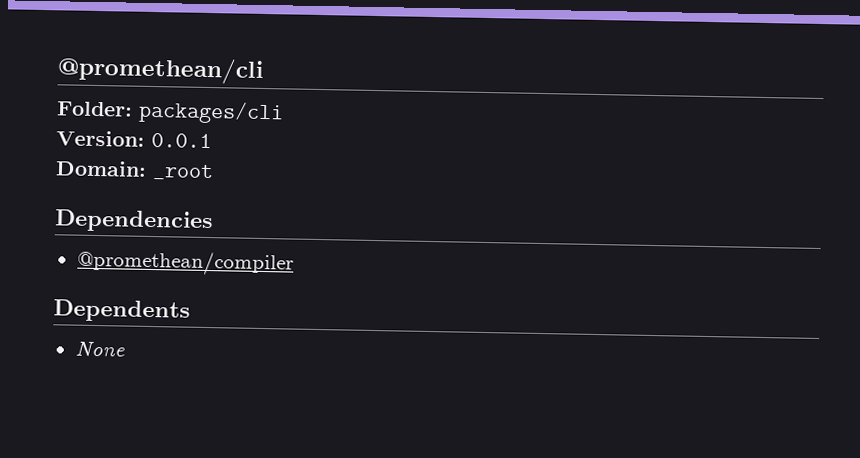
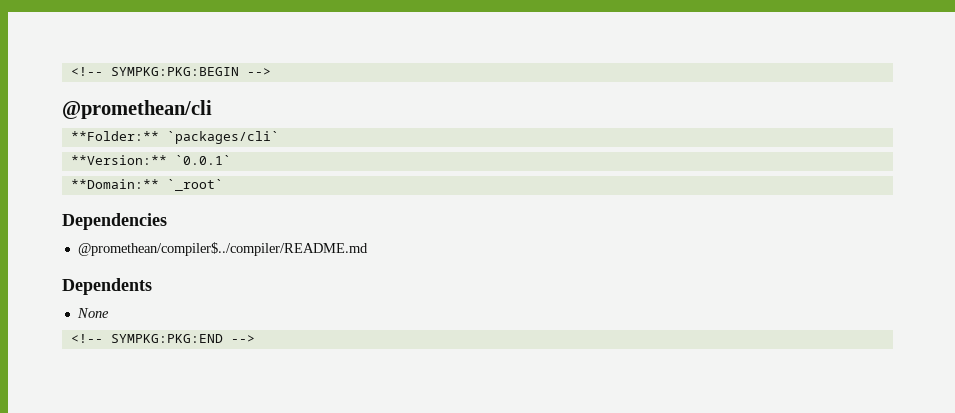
[57,56,265,85] [56,100,284,125] [56,130,212,149] [55,160,214,181] @promethean/cli // Folder: packages/cli // Version: 0.0.1 // Domain: _root -> [70,67,271,76] [62,100,212,119] [70,131,279,144] [70,155,231,165] [70,179,223,191] <!-- SYMPKG:PKG:BEGIN --> // @promethean/cli // **Folder:** `packages/cli` // **Version:** `0.0.1` // **Domain:** `_root`
[76,249,294,277] @promethean/compiler -> [77,242,368,256] @promethean/compiler$../compiler/README.md
(125, 349) none -> [70,334,255,343] // <!-- SYMPKG:PKG:END -->

